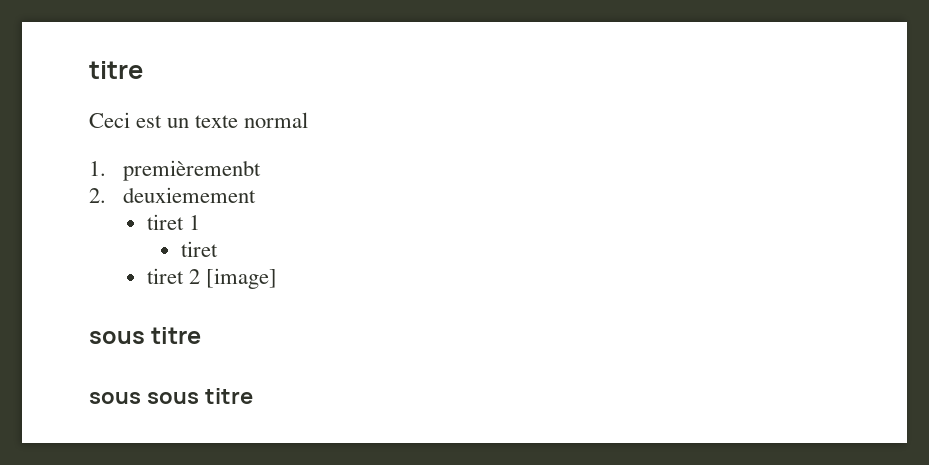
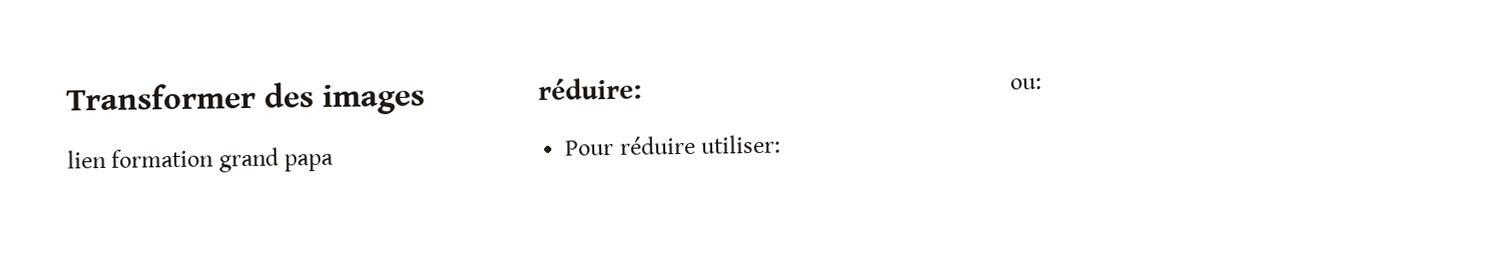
[89,61,143,79] [89,112,309,128] [89,160,261,181] [89,187,256,203] [147,214,201,230] [180,241,218,257] [147,268,278,289] [89,327,202,344] [89,388,253,404] titre // Ceci est un texte normal // 1. premièremenbt // 2. deuxiemement // tiret 1 // tiret // tiret 2 [image] // sous titre // sous sous titre -> [66,82,425,115] [67,147,335,173] [538,77,642,100] [565,134,782,156] [1010,78,1042,90] Transformer des images // lien formation grand papa // réduire: // Pour réduire utiliser: // ou:

